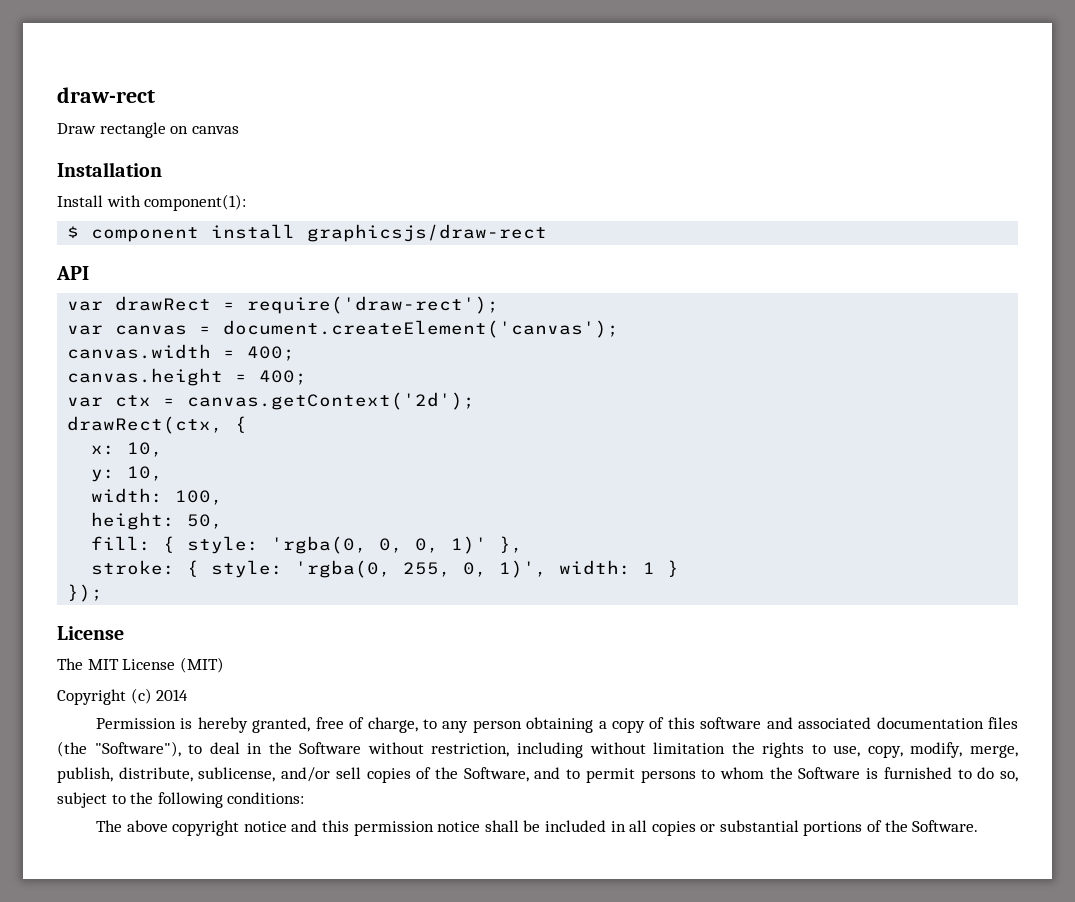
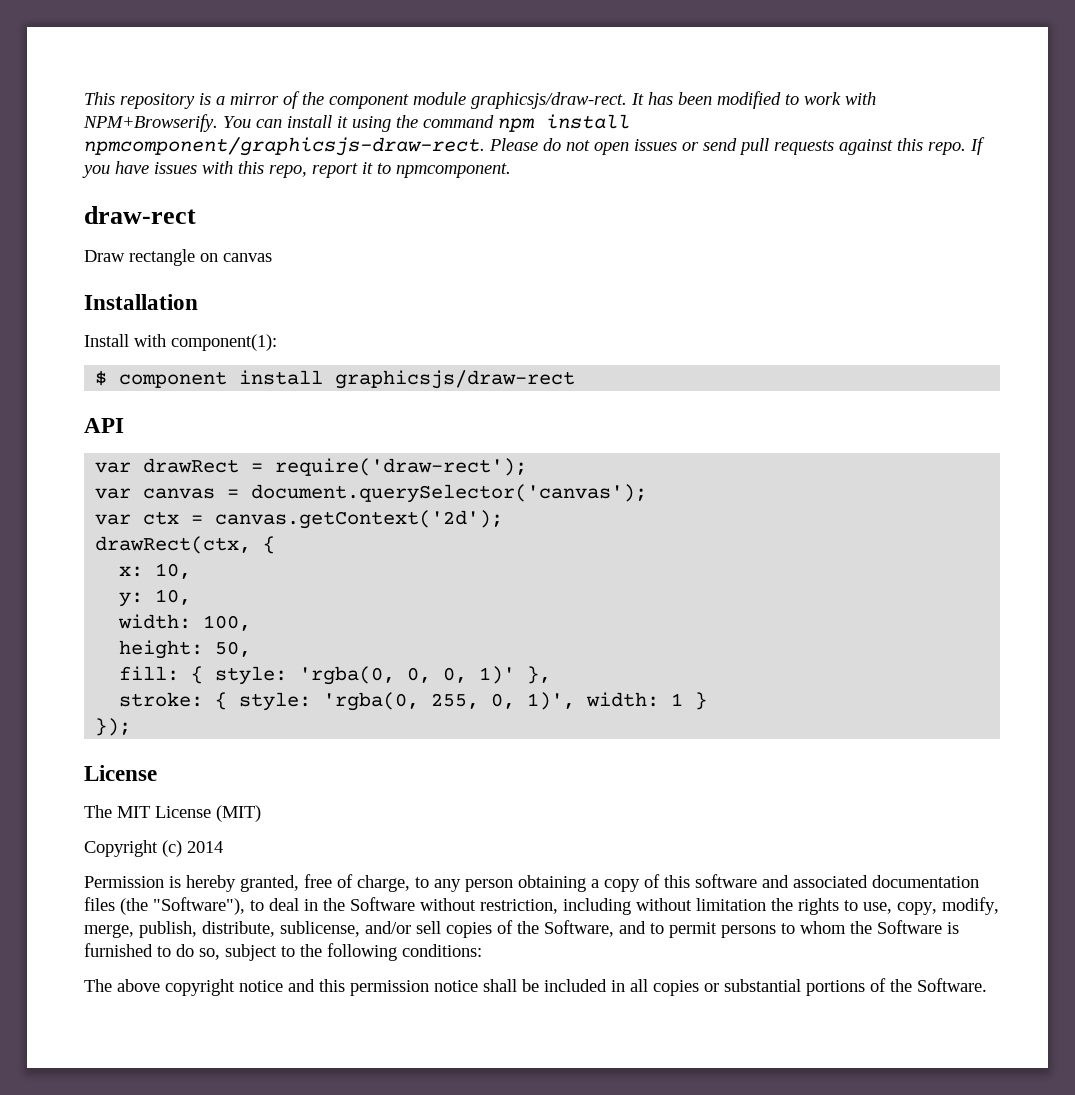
(57, 95) none -> [84,91,876,109] [83,114,630,132] [84,137,985,156] [82,161,511,178] This repository is a mirror of the component module graphicsjs/draw-rect. It has been modified to work with NPM+Browserify. You can install it using the command npm install npmcomponent/graphicsjs-draw-rect. Please do not open issues or send pull requests against this repo. If you have issues with this repo, report it to npmcomponent. //
[223,320,620,338] [67,344,296,361] [67,368,308,386] document.createElement('canvas'); // canvas.width = 400; // canvas.height = 400; -> [251,484,648,503] document.querySelector('canvas');

